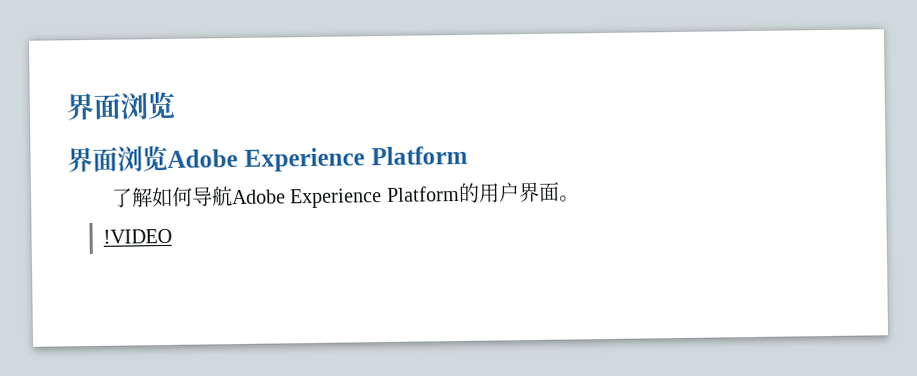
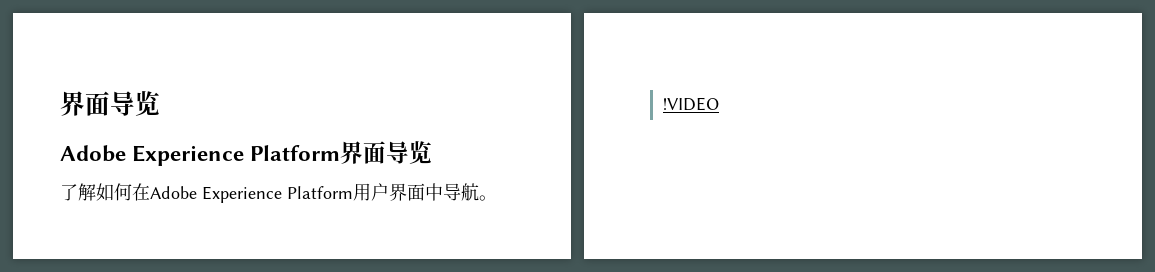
[66,90,176,121] [67,145,468,173] 界面浏览 // 界面浏览Adobe Experience Platform -> [60,91,160,116] [60,141,433,166] 界面导览 // Adobe Experience Platform界面导览
[190,182,480,209] 导航Adobe Experience Platform的 -> [132,183,353,203] 在Adobe Experience Platform
(560, 191) none -> [425,183,479,201] 中导航

